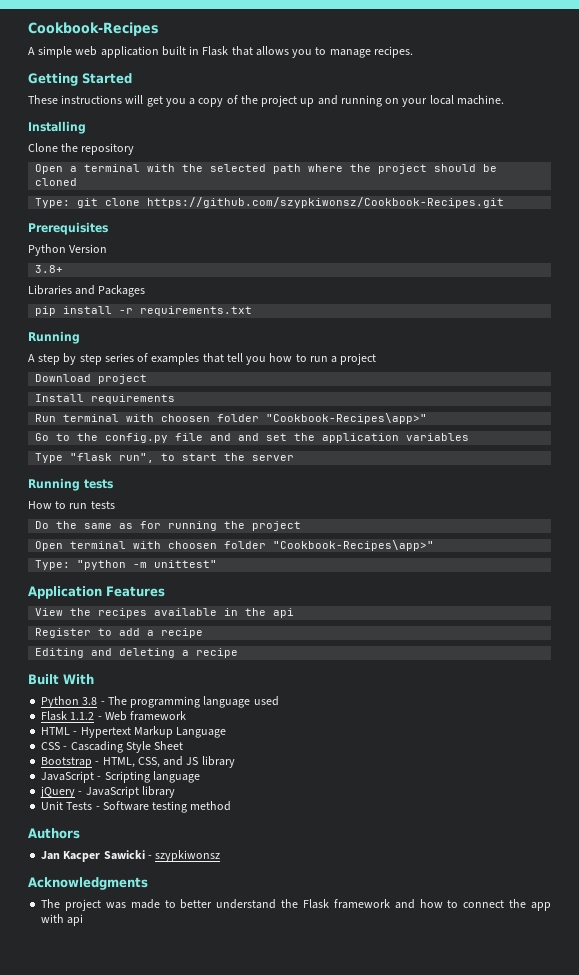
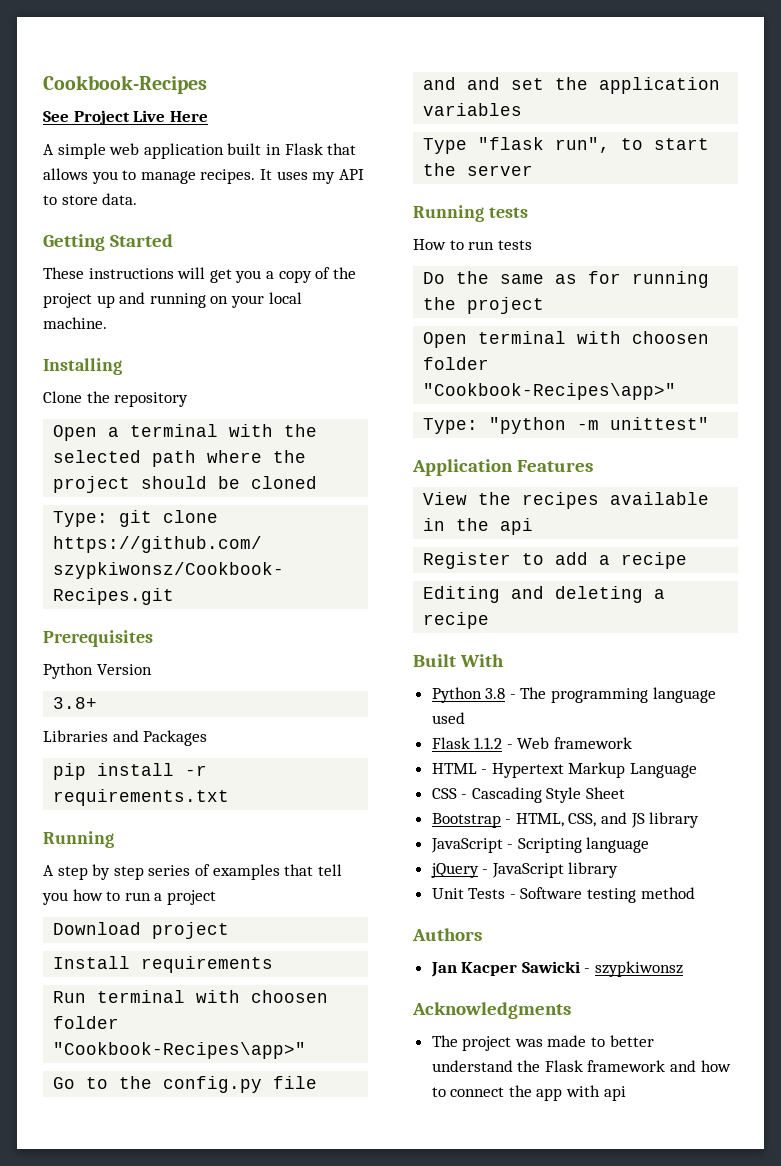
(159, 29) none -> [43,110,208,125] // See Project Live Here
(413, 52) none -> [259,169,364,184] [43,193,138,205] It uses my API to store data.

